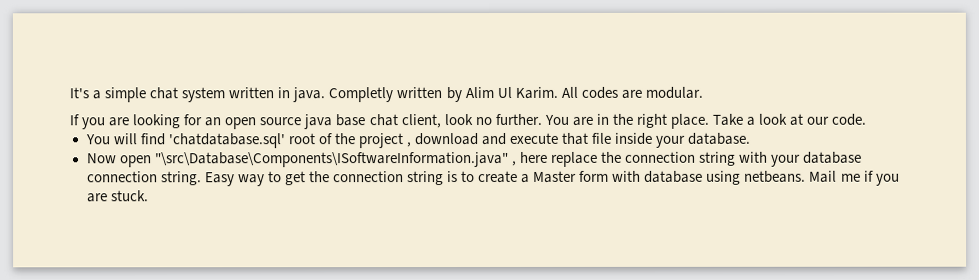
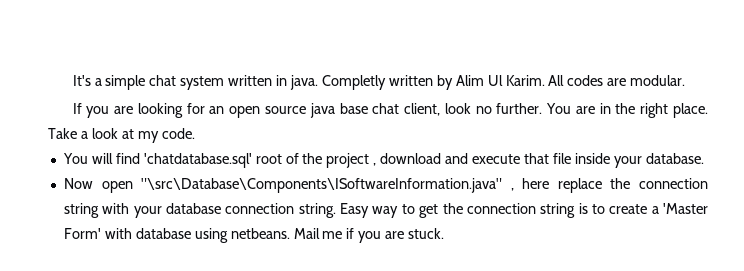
[806,116,830,125] our -> [137,131,159,143] my
[533,170,610,183] Master form -> [663,203,709,214] [63,228,101,239] 'Master Form'

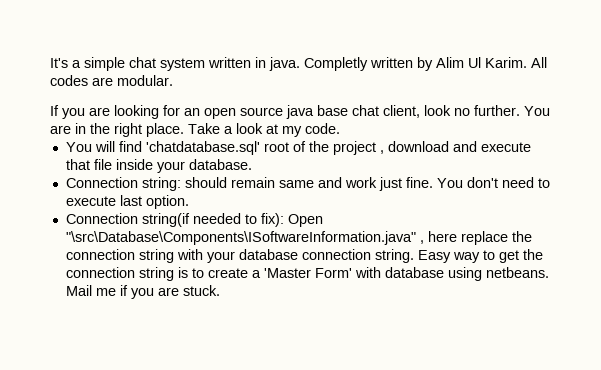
[63,178,133,193] Now open -> [65,177,550,191] [65,195,189,209] [65,213,323,227] Connection string: should remain same and work just fine. You don't need to execute last option. // Connection string(if needed to fix): Open

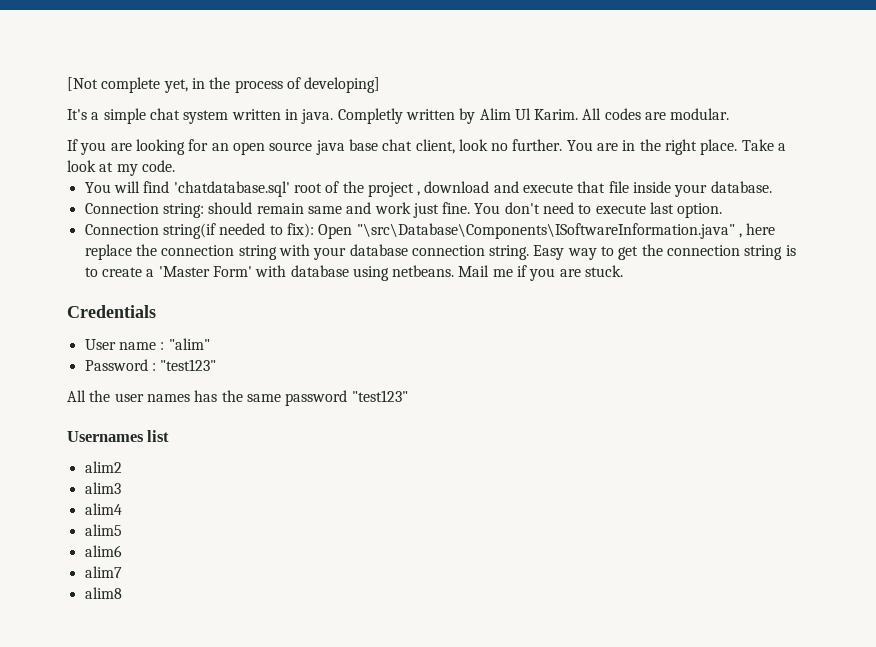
(50, 63) none -> [67,77,381,93] [Not complete yet, in the process of developing] //
(220, 290) none -> [67,305,156,318] [84,338,210,350] [84,359,217,371] [67,390,408,406] [67,430,170,442] [84,461,122,473] [84,482,121,494] [84,503,122,515] [84,524,122,536] [84,545,122,557] [84,566,122,578] [84,587,122,599] // Credentials // User name : "alim" // Password : "test123" // All the user names has the same password "test123" // Usernames list // alim2 // alim3 // alim4 // alim5 // alim6 // alim7 // alim8

